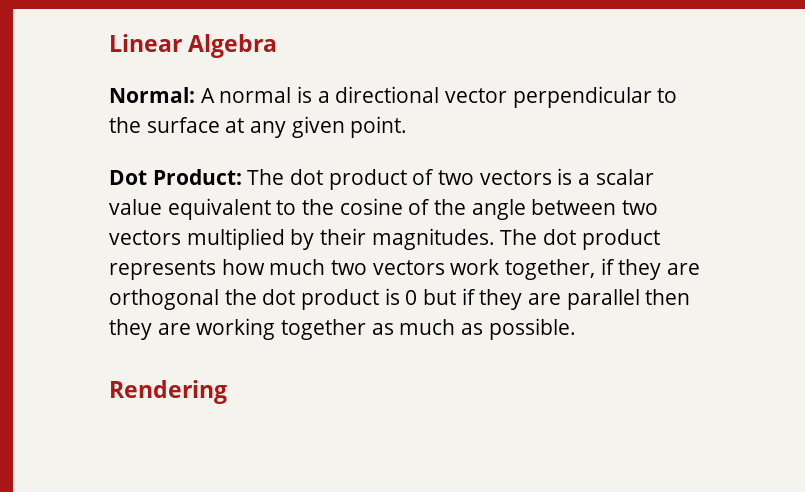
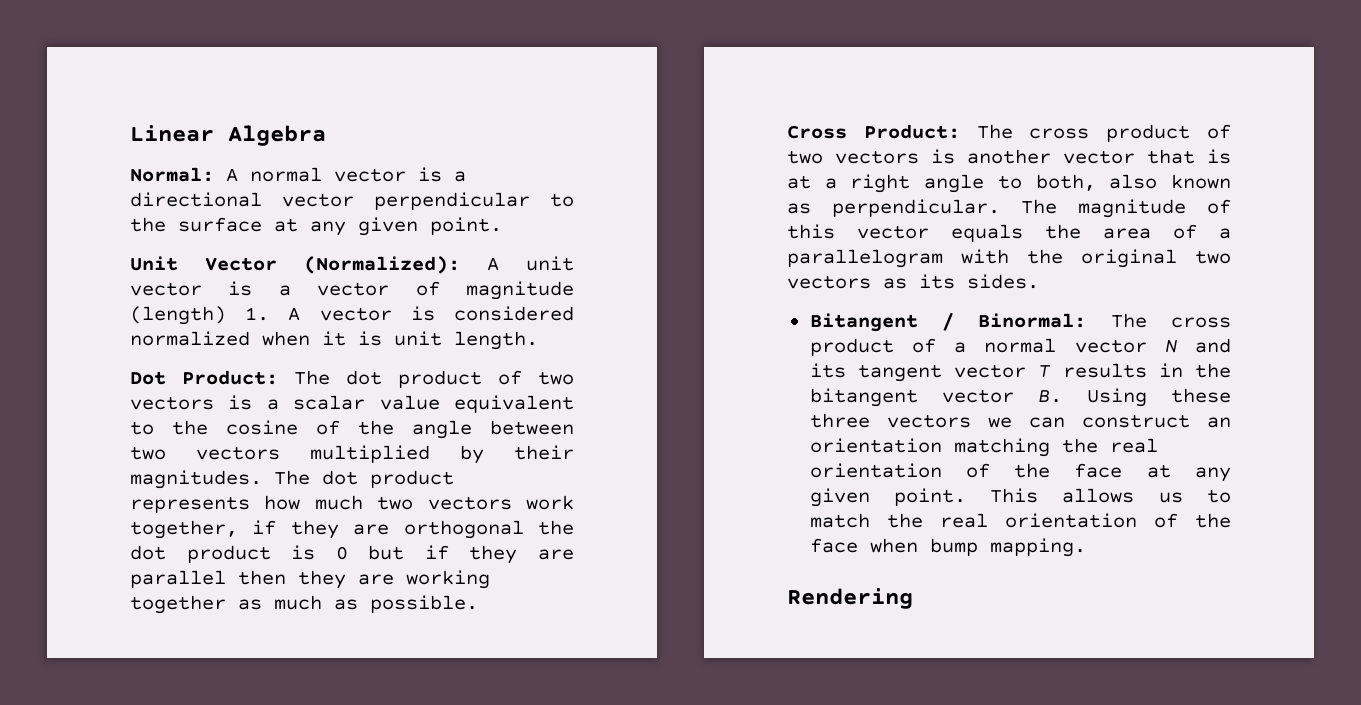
(292, 95) none -> [334,168,406,182] vector
(408, 127) none -> [130,256,574,274] [130,281,574,300] [130,306,574,325] [130,331,538,350] // Unit Vector (Normalized): A unit vector is a vector of magnitude (length) 1. A vector is considered normalized when it is unit length.
(576, 329) none -> [787,124,1231,142] [787,149,1231,164] [787,174,1231,193] [787,199,1231,218] [787,224,1231,242] [787,249,1231,268] [787,274,1039,289] [809,313,1231,332] [809,338,1231,356] [809,363,1231,382] [809,388,1231,407] [809,413,1231,428] [809,438,1158,457] [809,463,1231,482] [809,488,1231,507] [809,513,1231,528] [809,538,1086,557] // Cross Product: The cross product of two vectors is another vector that is at a right angle to both, also known as perpendicular. The magnitude of this vector equals the area of a parallelogram with the original two vectors as its sides. // Bitangent / Binormal: The cross product of a normal vector N and its tangent vector T results in the bitangent vector B. Using these three vectors we can construct an orientation matching the real orientation of the face at any given point. This allows us to match the real orientation of the face when bump mapping.

